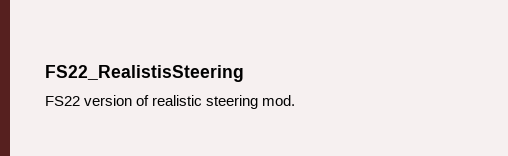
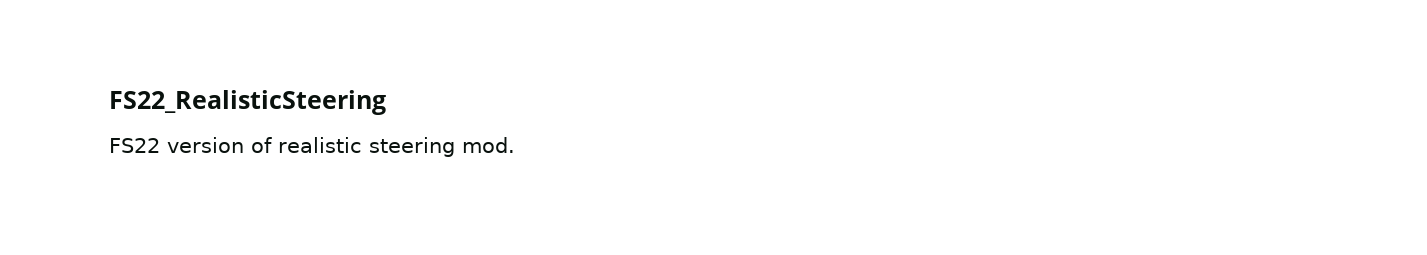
[45,65,244,82] FS22_RealistisSteering -> [109,90,386,115] FS22_RealisticSteering

